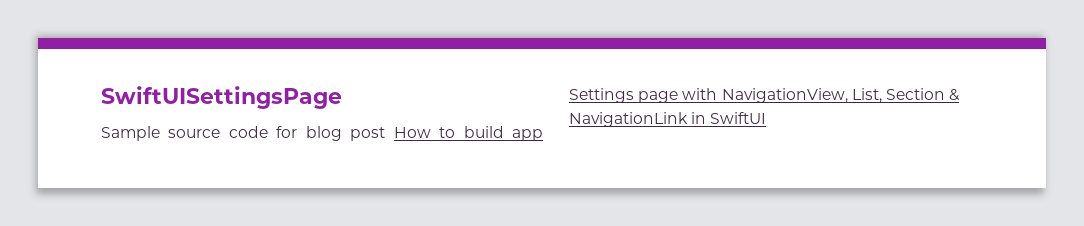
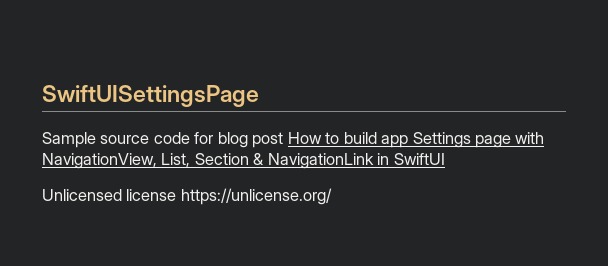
(767, 118) none -> [42,188,332,205] // Unlicensed license https://unlicense.org/

